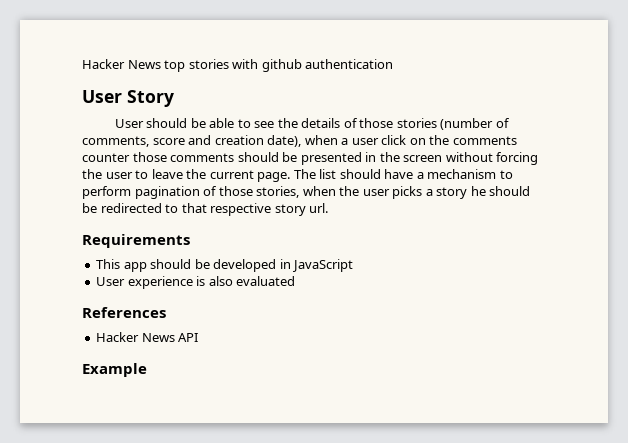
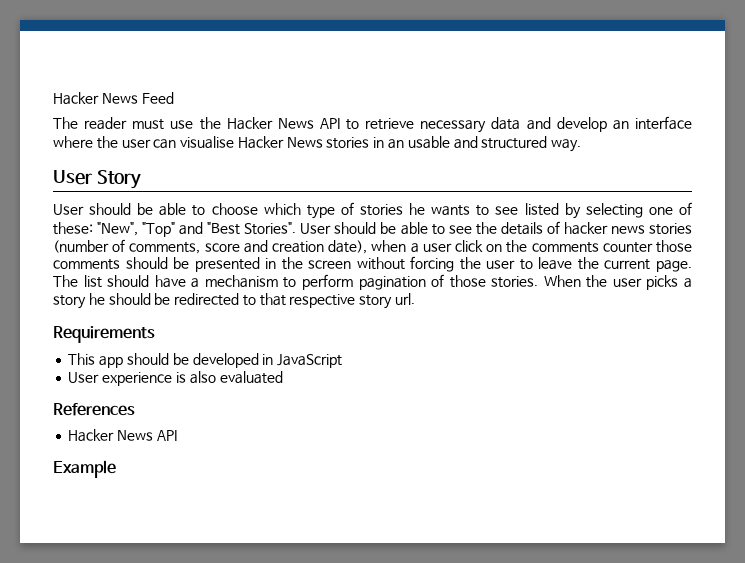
[82,59,394,72] Hacker News top stories with github authentication -> [53,92,174,105] [53,116,692,133] [53,136,582,152] Hacker News Feed // The reader must use the Hacker News API to retrieve necessary data and develop an interface where the user can visualise Hacker News stories in an usable and structured way.
(251, 123) none -> [211,202,692,219] [53,222,445,237] choose which type of stories he wants to see listed by selecting one of these: "New", "Top" and "Best Stories". User should be able to
[359,118,394,128] those -> [563,222,645,235] hacker news
[256,186,336,198] stories, when -> [491,275,581,288] stories. When

